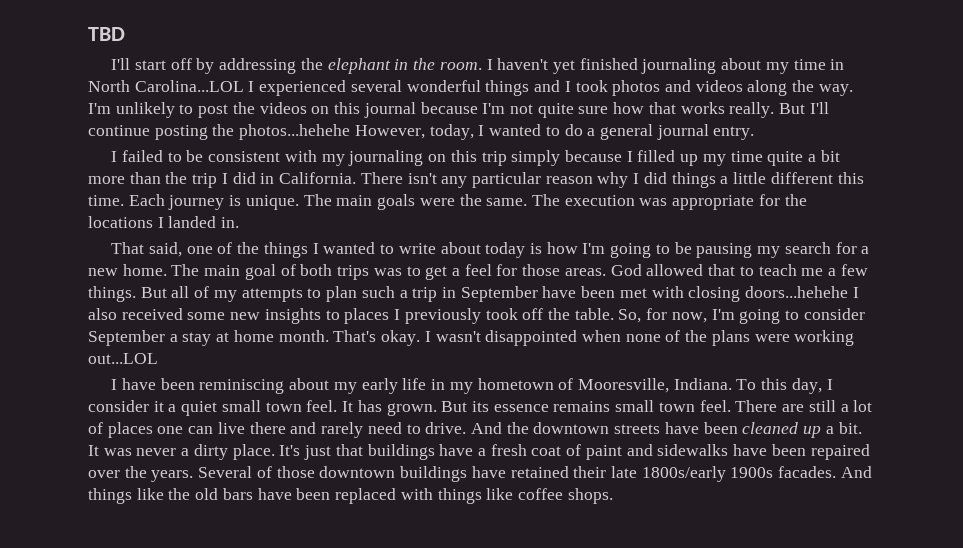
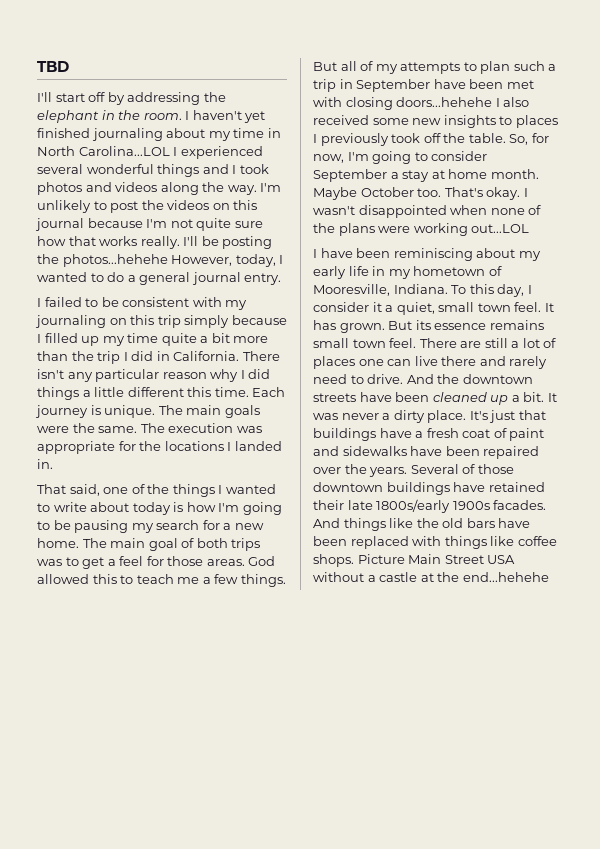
[779,102,829,114] [88,125,150,136] But I'll continue -> [183,236,219,246] I'll be
[708,264,736,276] that -> [92,574,117,584] this
(329, 336) none -> [313,187,442,200] Maybe October too.
[181,401,218,416] quiet -> [396,302,435,315] quiet,
(613, 496) none -> [357,554,516,564] [313,572,549,582] Picture Main Street USA without a castle at the end...hehehe

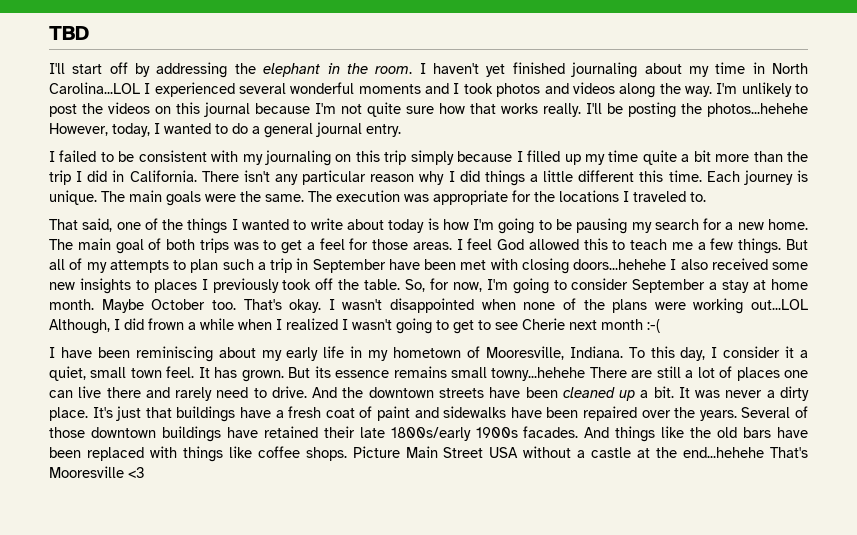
[157,164,200,177] things -> [358,84,421,94] moments
[234,441,282,451] [37,459,53,469] landed in. -> [633,191,706,202] traveled to.
(245, 562) none -> [456,238,493,250] I feel
(530, 228) none -> [49,318,661,334] Although, I did frown a while when I realized I wasn't going to get to see Cherie next month :-(
[352,338,417,348] town feel. -> [491,367,586,381] towny...hehehe
(549, 577) none -> [770,447,809,458] [49,466,145,478] That's Mooresville <3

